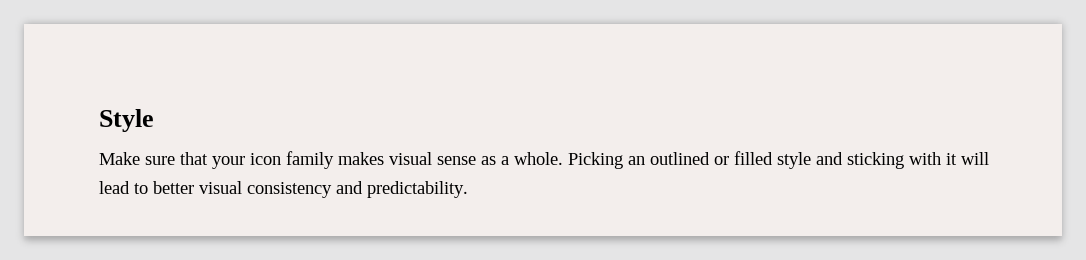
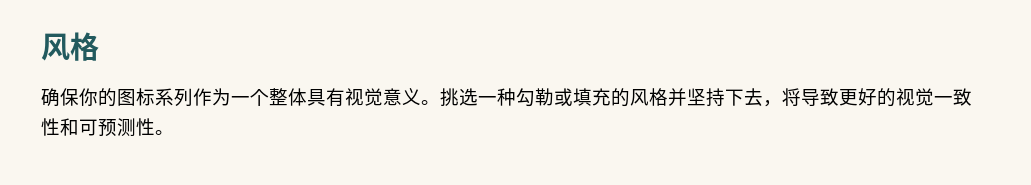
[99,109,154,132] [99,151,989,169] [99,181,468,198] Style // Make sure that your icon family makes visual sense as a whole. Picking an outlined or filled style and sticking with it will lead to better visual consistency and predictability. -> [41,32,99,61] [41,88,972,107] [41,118,174,137] 风格 // 确保你的图标系列作为一个整体具有视觉意义。挑选一种勾勒或填充的风格并坚持下去，将导致更好的视觉一致性和可预测性。

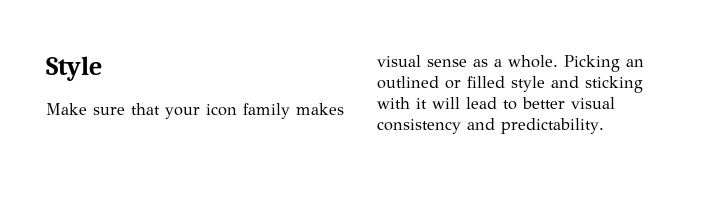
[41,32,99,61] [41,88,972,107] [41,118,174,137] 风格 // 确保你的图标系列作为一个整体具有视觉意义。挑选一种勾勒或填充的风格并坚持下去，将导致更好的视觉一致性和可预测性。 -> [46,56,102,81] [46,103,344,119] [377,55,644,72] [377,76,643,93] [377,97,615,110] [377,118,604,134] Style // Make sure that your icon family makes visual sense as a whole. Picking an outlined or filled style and sticking with it will lead to better visual consistency and predictability.

